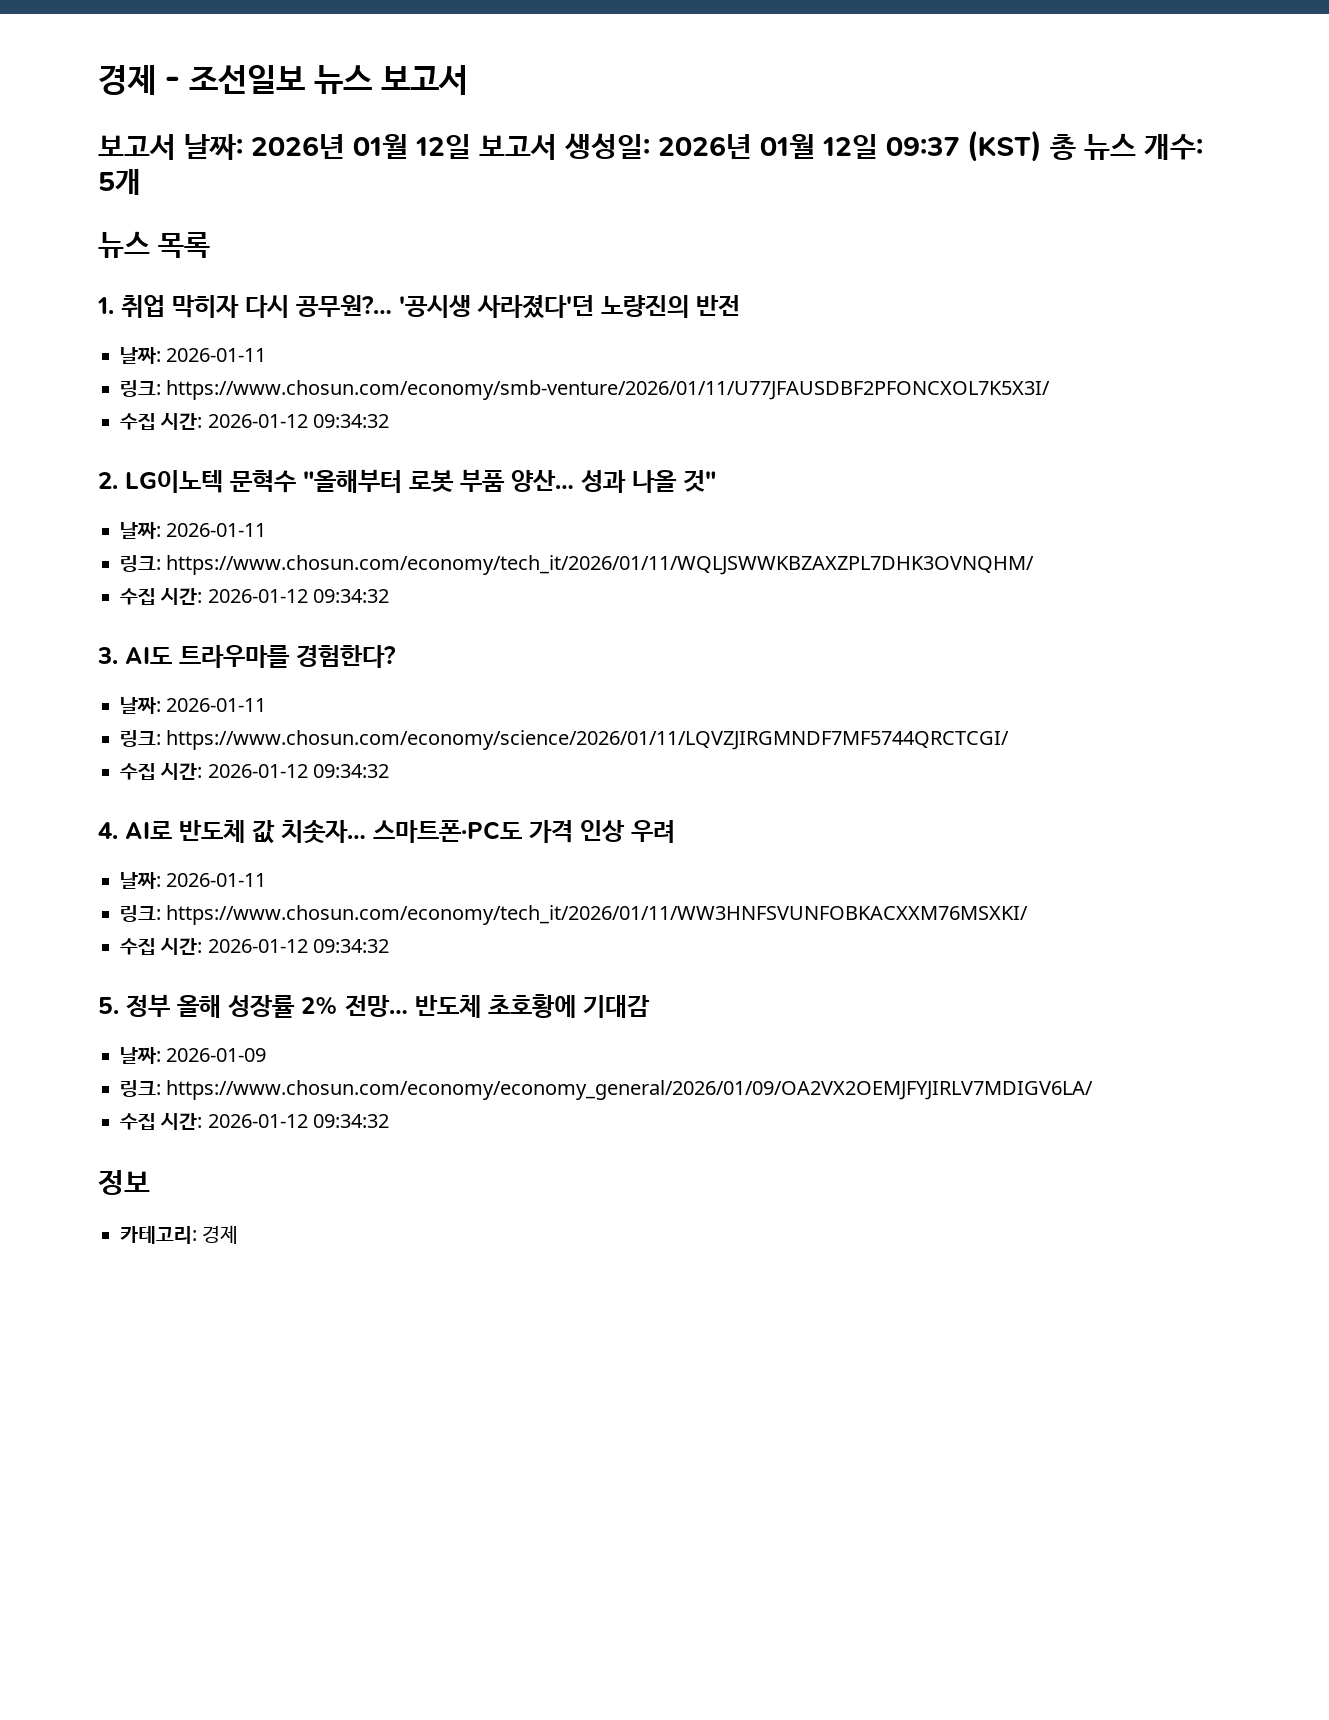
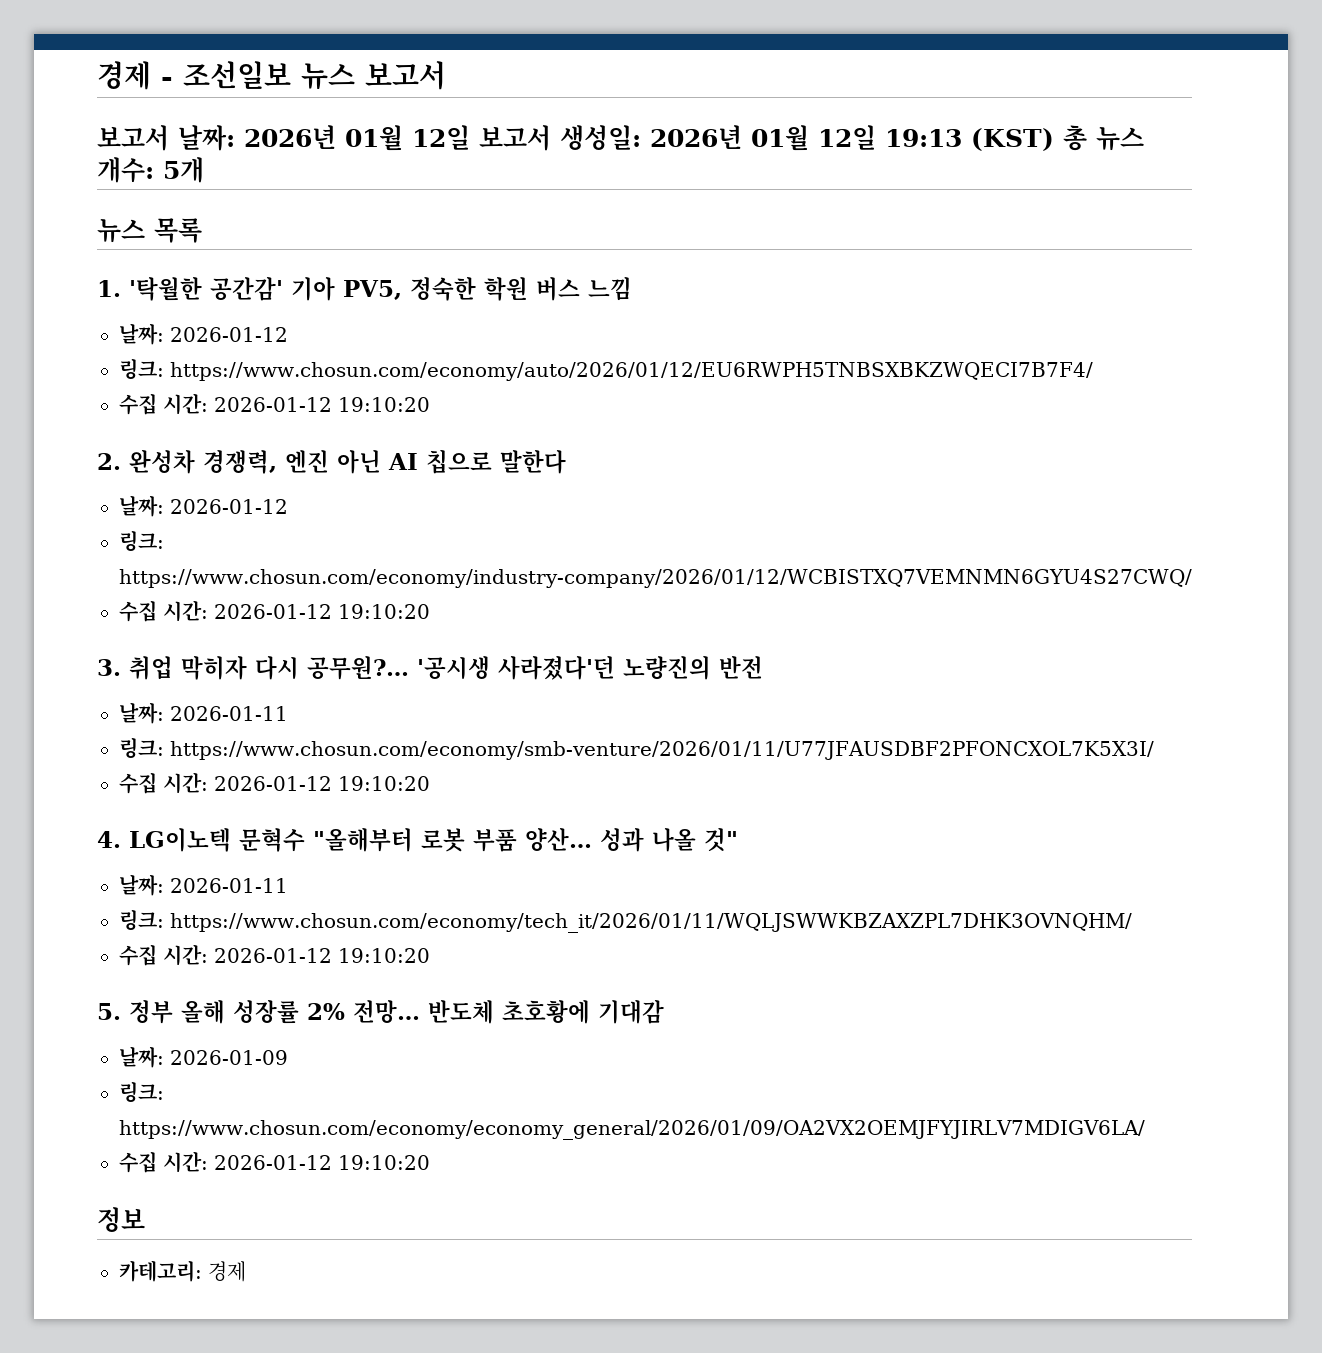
[886,137,959,156] 09:37 -> [885,129,962,147] 19:13
(114, 305) none -> [129,277,632,301] [119,323,288,345] [119,359,1093,381] [119,393,430,415] [97,449,566,474] [119,495,288,517] [119,531,164,551] [119,569,1192,588] [119,600,430,622] [97,659,121,676] '탁월한 공간감' 기아 PV5, 정숙한 학원 버스 느낌 // 날짜: 2026-01-12 // 링크: https://www.chosun.com/economy/auto/2026/01/12/EU6RWPH5TNBSXBKZWQECI7B7F4/ // 수집 시간: 2026-01-12 19:10:20 // 2. 완성차 경쟁력, 엔진 아닌 AI 칩으로 말한다 // 날짜: 2026-01-12 // 링크: https://www.chosun.com/economy/industry-company/2026/01/12/WCBISTXQ7VEMNMN6GYU4S27CWQ/ // 수집 시간: 2026-01-12 19:10:20 // 3.
[313,414,390,428] [98,472,118,489] 09:34:32 // 2. -> [338,776,430,791] [97,831,121,848] 19:10:20 // 4.
[313,589,390,603] [97,645,396,668] [120,697,267,714] [120,730,1010,750] [120,763,390,780] [98,820,675,844] [120,872,267,889] [120,905,1029,925] [120,938,390,955] 09:34:32 // 3. AI도 트라우마를 경험한다? // 날짜: 2026-01-11 // 링크: https://www.chosun.com/economy/science/2026/01/11/LQVZJIRGMNDF7MF5744QRCTCGI/ // 수집 시간: 2026-01-12 09:34:32 // 4. AI로 반도체 값 치솟자… 스마트폰·PC도 가격 인상 우려 // 날짜: 2026-01-11 // 링크: https://www.chosun.com/economy/tech_it/2026/01/11/WW3HNFSVUNFOBKACXXM76MSXKI/ // 수집 시간: 2026-01-12 09:34:32 -> [338,948,430,963] 19:10:20
[313,1114,390,1128] 09:34:32 -> [338,1155,430,1170] 19:10:20

